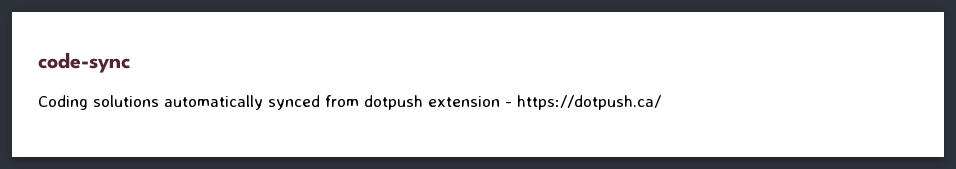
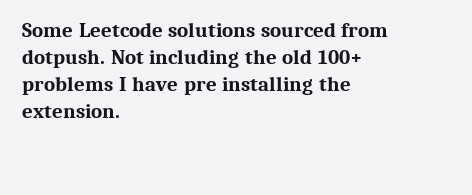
[38,52,130,73] [38,95,661,110] code-sync // Coding solutions automatically synced from dotpush extension - https://dotpush.ca/ -> [22,22,389,37] [22,49,362,68] [22,76,351,95] [22,104,120,118] Some Leetcode solutions sourced from dotpush. Not including the old 100+ problems I have pre installing the extension.

